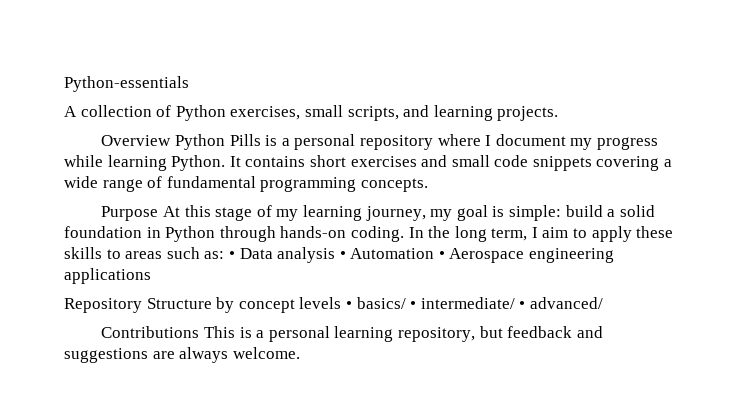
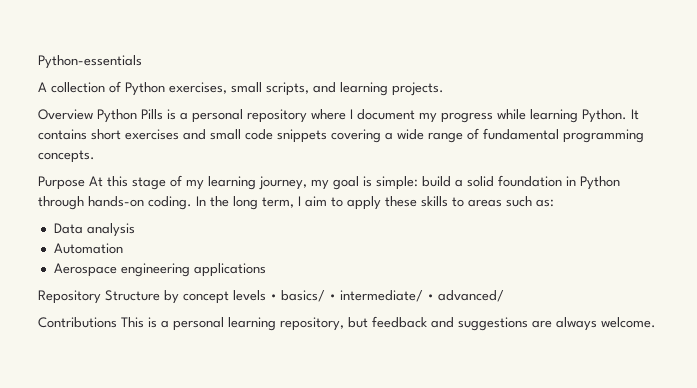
[228,251,235,259] • -> (554, 203) //
[339,251,346,259] • -> (135, 230) //
[438,251,445,259] • -> (123, 248) //

